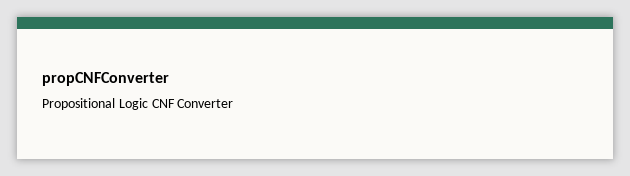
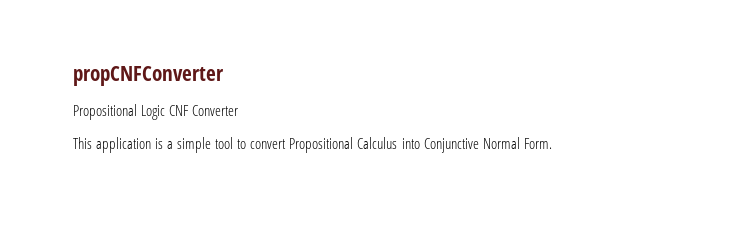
(234, 103) none -> [73,137,552,153] // This application is a simple tool to convert Propositional Calculus into Conjunctive Normal Form.

